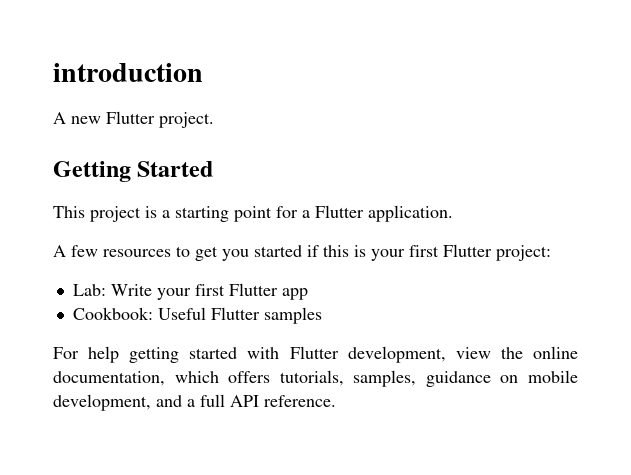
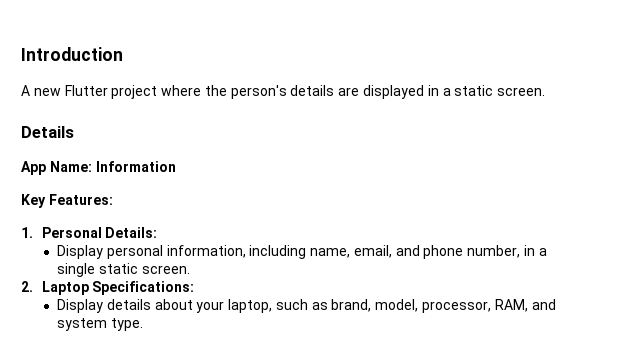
[53,63,203,82] introduction -> [21,47,123,61] Introduction
[159,112,214,128] [53,161,214,182] [53,205,453,222] [53,244,551,261] [72,283,308,300] [72,307,322,324] [53,346,578,363] [53,370,578,387] [53,394,336,411] project. // Getting Started // This project is a starting point for a Flutter application. // A few resources to get you started if this is your first Flutter project: // Lab: Write your first Flutter app // Cookbook: Useful Flutter samples // For help getting started with Flutter development, view the online documentation, which offers tutorials, samples, guidance on mobile development, and a full API reference. -> [111,85,546,99] [21,126,74,138] [21,161,176,175] [21,194,113,208] [21,227,158,238] [57,245,547,259] [57,263,190,277] [21,281,195,295] [57,299,556,313] [57,318,143,331] project where the person's details are displayed in a static screen. // Details // App Name: Information // Key Features: // 1. Personal Details: // Display personal information, including name, email, and phone number, in a single static screen. // 2. Laptop Specifications: // Display details about your laptop, such as brand, model, processor, RAM, and system type.

